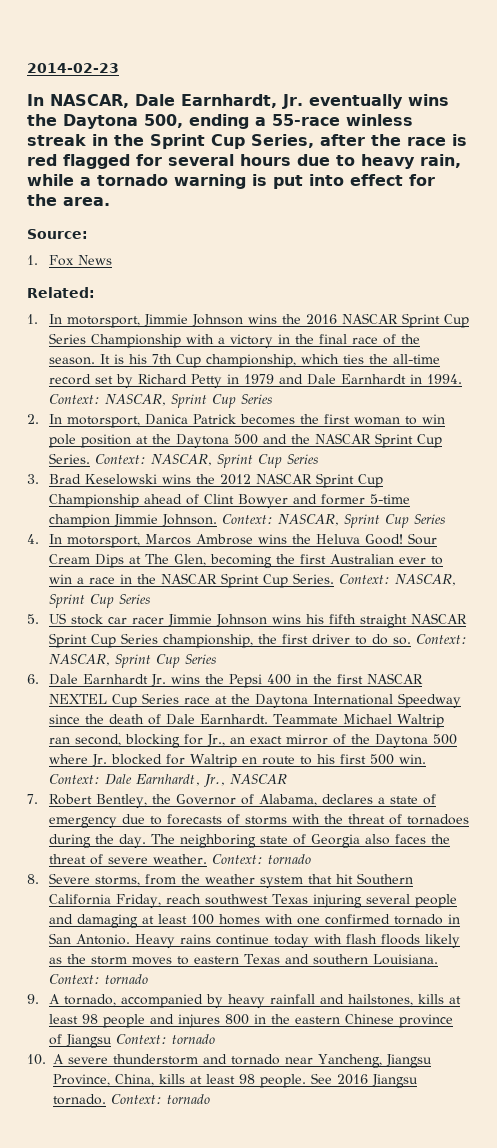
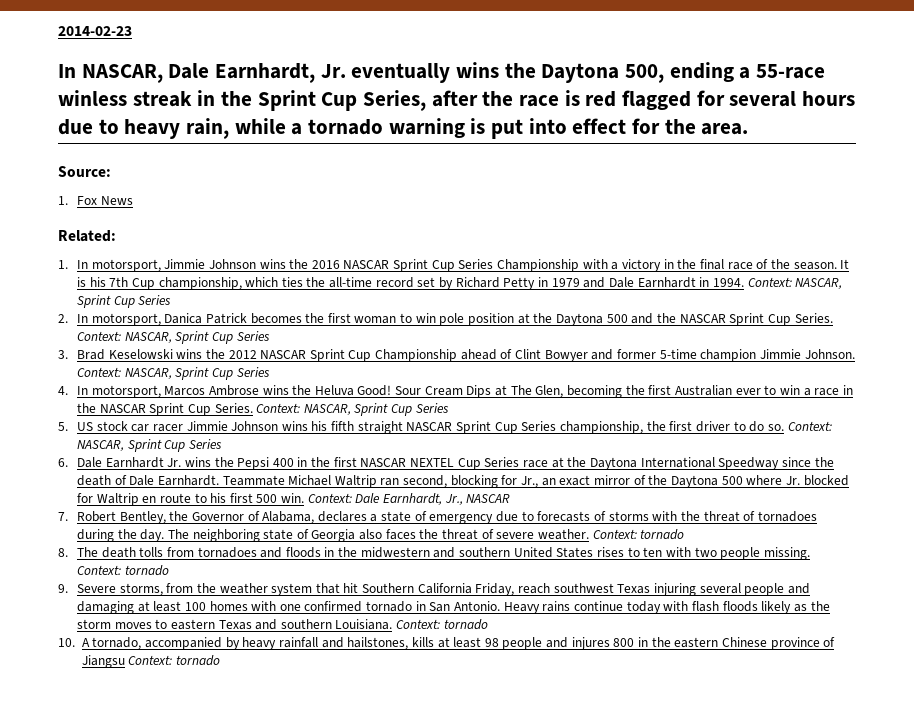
(39, 879) none -> [76,547,810,560] [76,565,169,576] [58,584,68,593] The death tolls from tornadoes and floods in the midwestern and southern United States rises to ten with two people missing. Context: tornado // 9.
[27,994,39,1004] 9. -> [58,638,75,647] 10.
[27,1054,432,1068] [53,1073,418,1088] [53,1094,210,1105] // 10. A severe thunderstorm and tornado near Yancheng, Jiangsu Province, China, kills at least 98 people. See 2016 Jiangsu tornado. Context: tornado -> (221, 660) none

